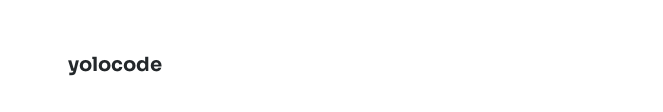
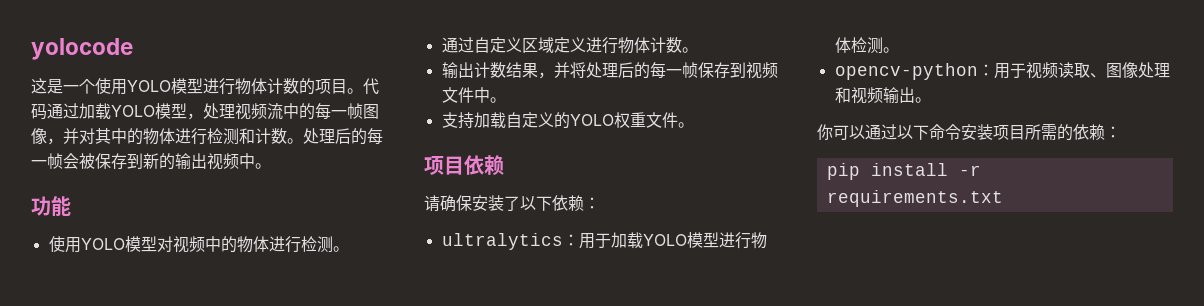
(162, 66) none -> [31,78,379,95] [31,103,379,120] [31,128,383,145] [31,153,271,170] [31,196,71,216] [48,236,349,253] [441,37,698,54] [441,62,778,79] [441,87,506,103] [441,112,694,129] [424,155,504,175] [424,195,600,212] [441,232,767,250] [834,37,899,54] [834,62,1170,80] [834,87,931,104] [817,124,1121,141] [826,163,981,180] [826,190,1003,207] // 这是一个使用YOLO模型进行物体计数的项目。代码通过加载YOLO模型，处理视频流中的每一帧图像，并对其中的物体进行检测和计数。处理后的每一帧会被保存到新的输出视频中。 // 功能 // 使用YOLO模型对视频中的物体进行检测。 // 通过自定义区域定义进行物体计数。 // 输出计数结果，并将处理后的每一帧保存到视频文件中。 // 支持加载自定义的YOLO权重文件。 // 项目依赖 // 请确保安装了以下依赖： // ultralytics：用于加载YOLO模型进行物体检测。 // opencv-python：用于视频读取、图像处理和视频输出。 // 你可以通过以下命令安装项目所需的依赖： // pip install -r requirements.txt

